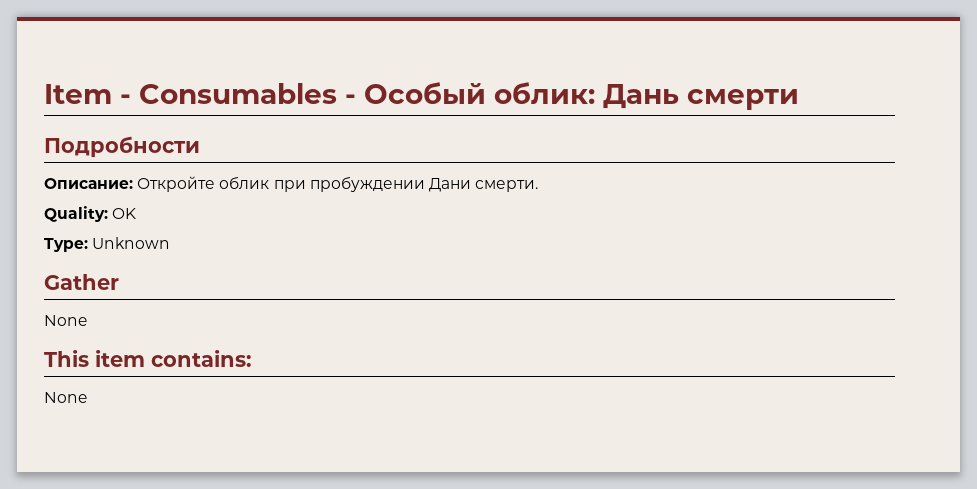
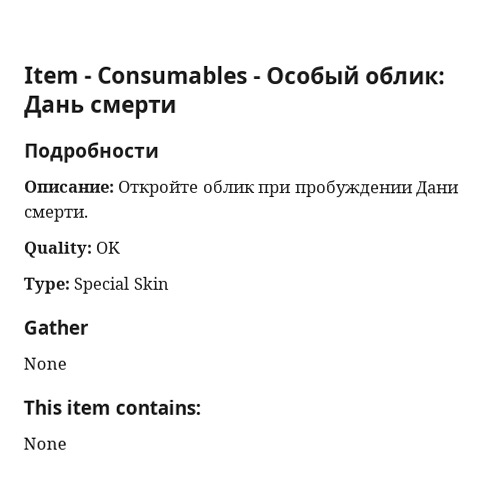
[92,237,171,249] Unknown -> [73,276,169,294] Special Skin

